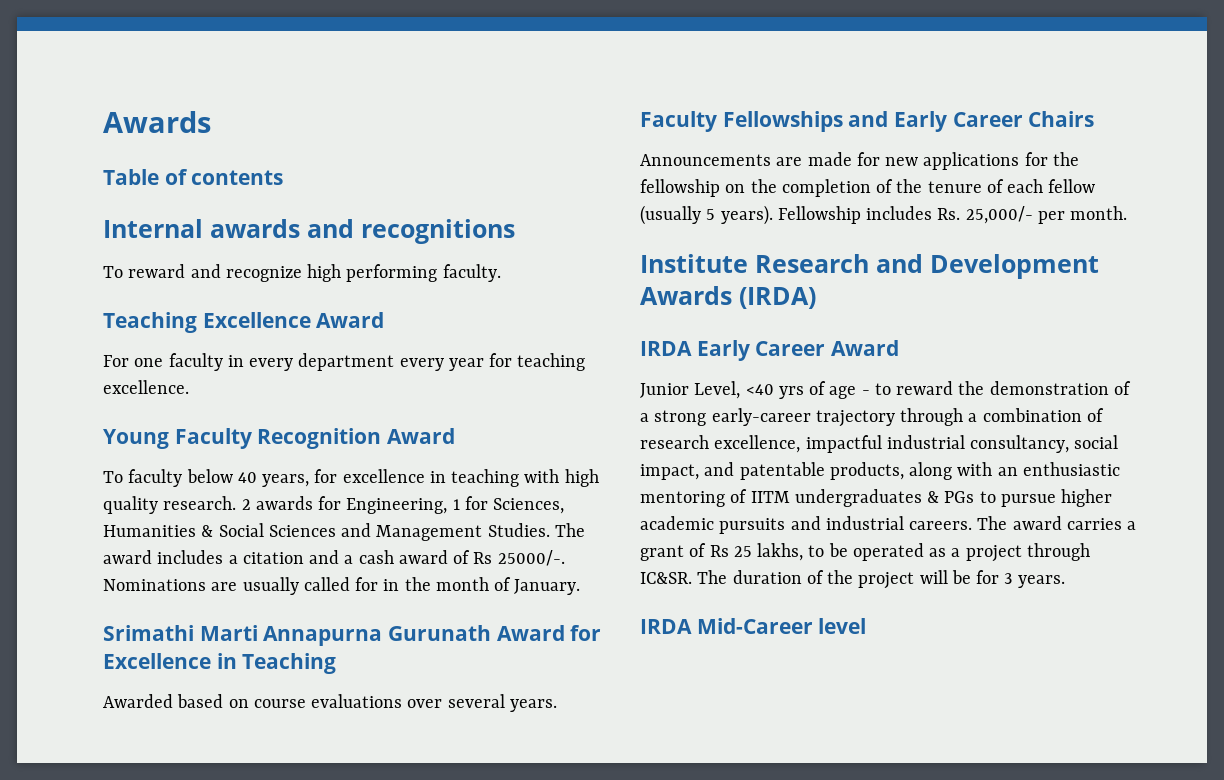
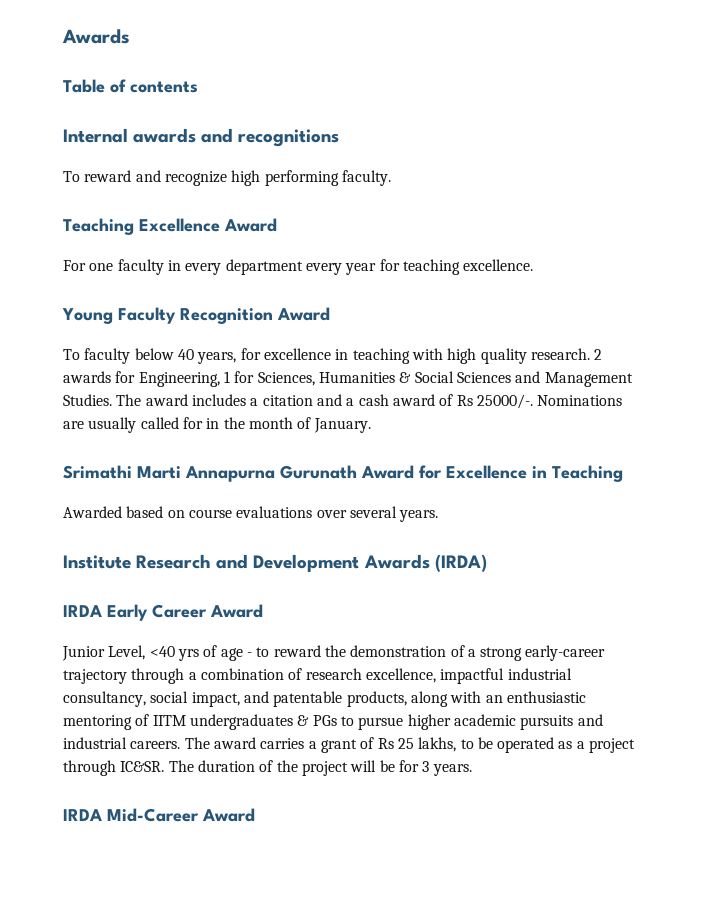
[640,111,1095,132] [640,152,1079,170] [640,179,1096,197] [640,205,1128,225] // Faculty Fellowships and Early Career Chairs // Announcements are made for new applications for the fellowship on the completion of the tenure of each fellow (usually 5 years). Fellowship includes Rs. 25,000/- per month. -> (439, 516) none
[818,618,867,634] level -> [202,808,255,822] Award

